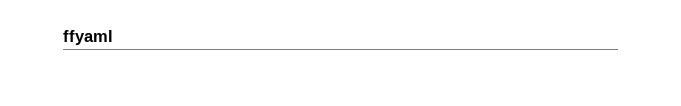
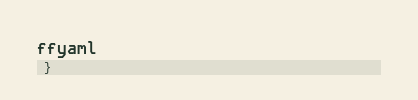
(113, 37) none -> [43,62,51,74] // }

